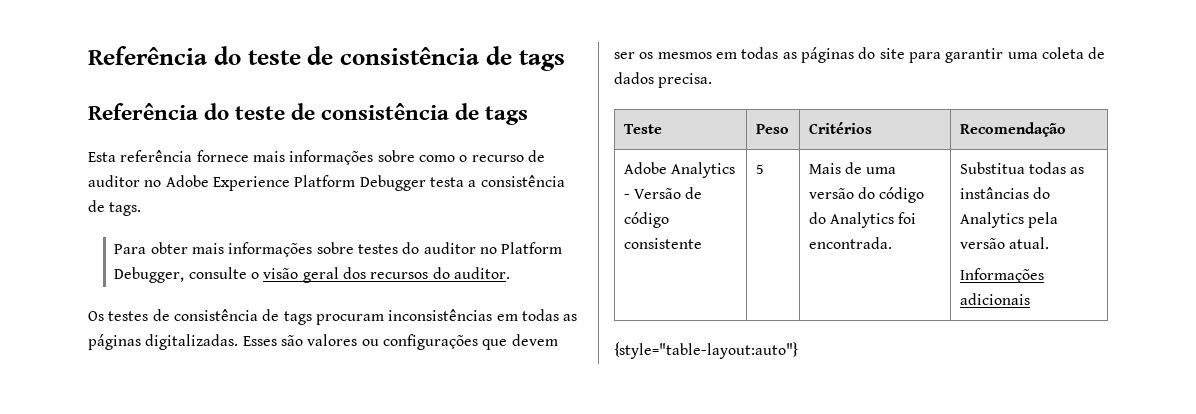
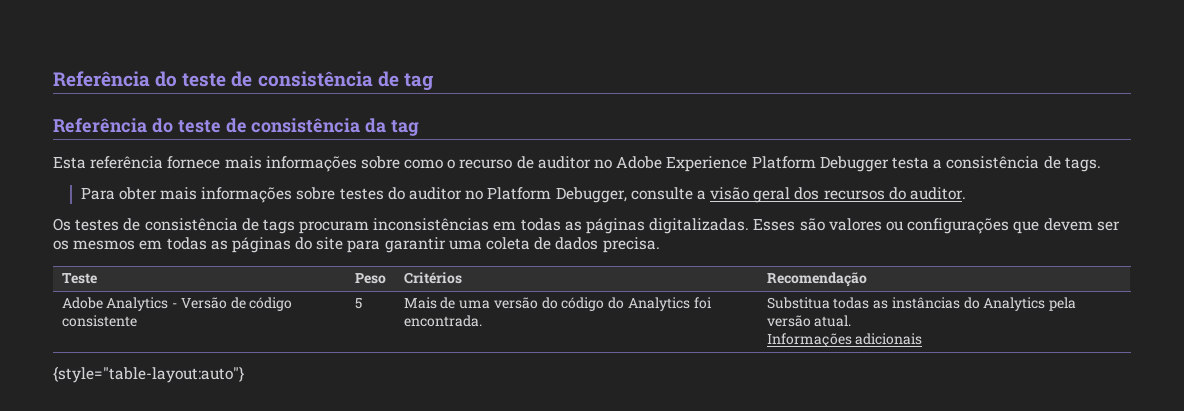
[88,46,565,71] [88,103,529,125] Referência do teste de consistência de tags // Referência do teste de consistência de tags -> [53,71,433,91] [53,118,420,136] Referência do teste de consistência de tag // Referência do teste de consistência da tag
[251,272,260,279] o -> [696,190,706,200] a

